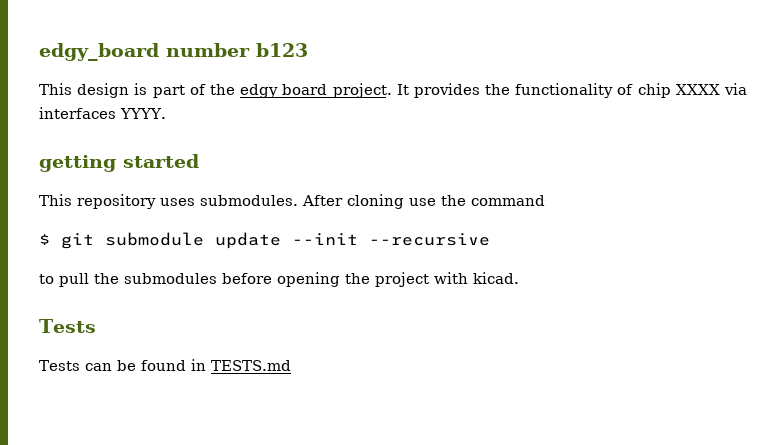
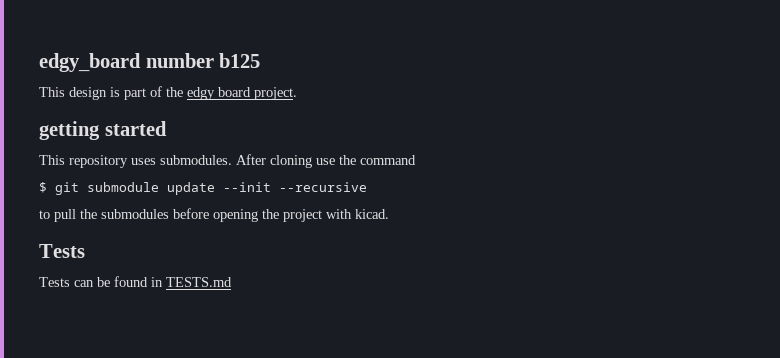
[256,43,308,57] b123 -> [219,53,261,68] b125
[396,83,747,98] [39,107,166,119] It provides the functionality of chip XXXX via interfaces YYYY. -> (297, 93) none

